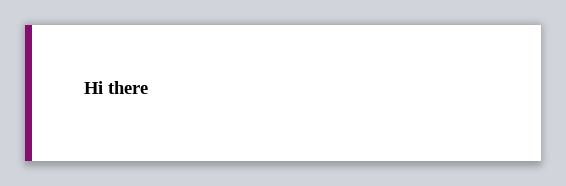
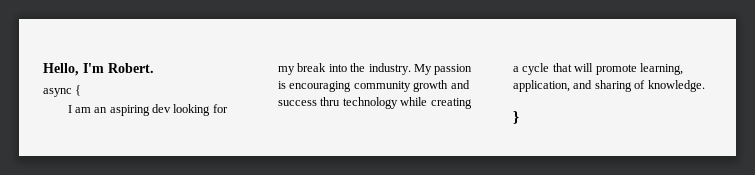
[84,81,148,94] Hi there -> [43,63,154,76] [43,85,82,97] [67,104,228,116] [278,63,473,75] [278,80,470,92] [278,97,472,109] [513,63,683,75] [513,80,705,92] [513,111,519,124] Hello, I'm Robert. // async { // I am an aspiring dev looking for my break into the industry. My passion is encouraging community growth and success thru technology while creating a cycle that will promote learning, application, and sharing of knowledge. // }

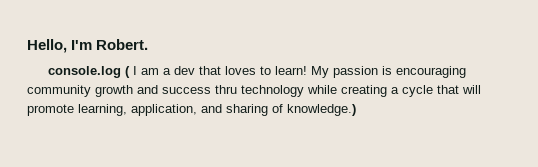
[43,85,82,97] [67,104,228,116] [278,63,411,75] async { // I am an aspiring dev looking for my break into the industry. -> [47,66,307,78] console.log ( I am a dev that loves to learn!
[647,80,705,92] [513,111,519,124] knowledge. // } -> [287,104,356,116] knowledge.)

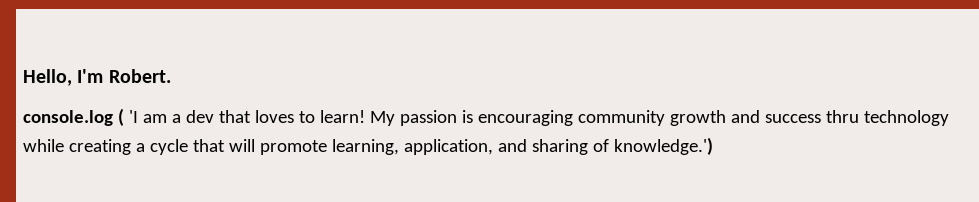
[132,66,137,75] I -> [128,110,138,123] 'I
[287,104,356,116] knowledge.) -> [613,137,713,155] knowledge.')

